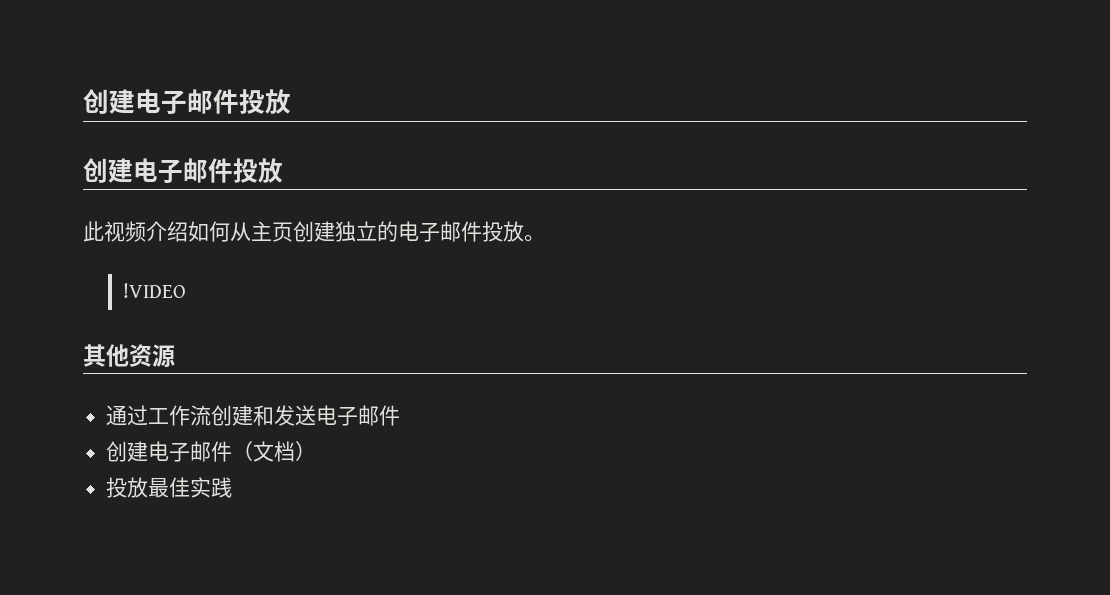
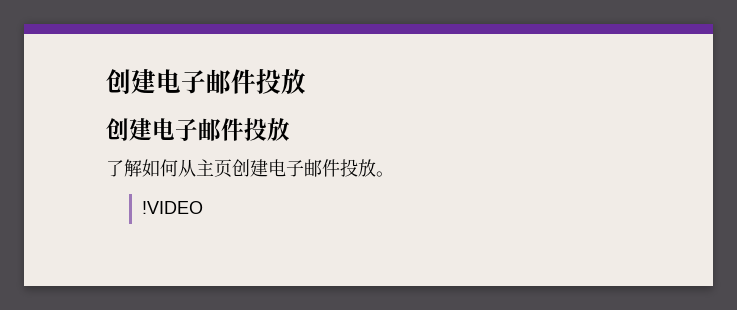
[83,221,188,242] 此视频介绍 -> [106,159,142,177] 了解
[335,221,398,242] 独立的 -> (268, 168) none
[83,344,175,368] [106,405,401,426] [106,441,317,462] [106,477,233,498] // 其他资源 // 通过工作流创建和发送电子邮件 // 创建电子邮件（文档） // 投放最佳实践 -> (203, 207) none

